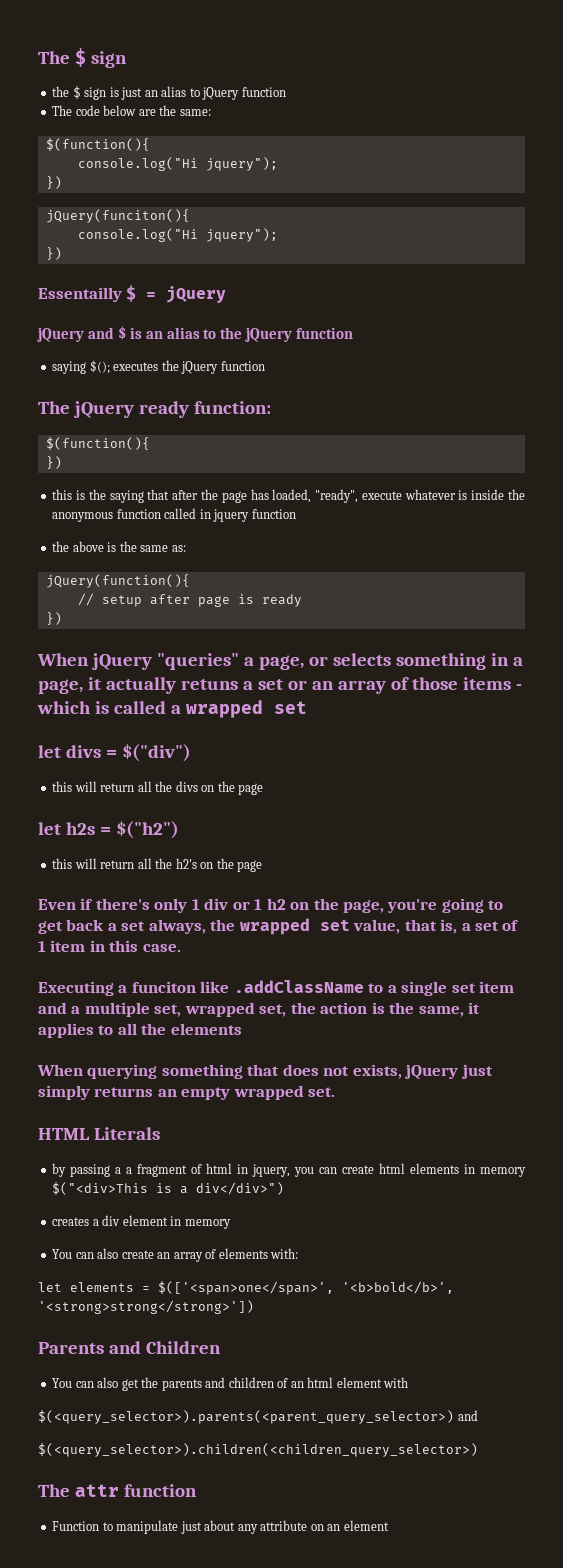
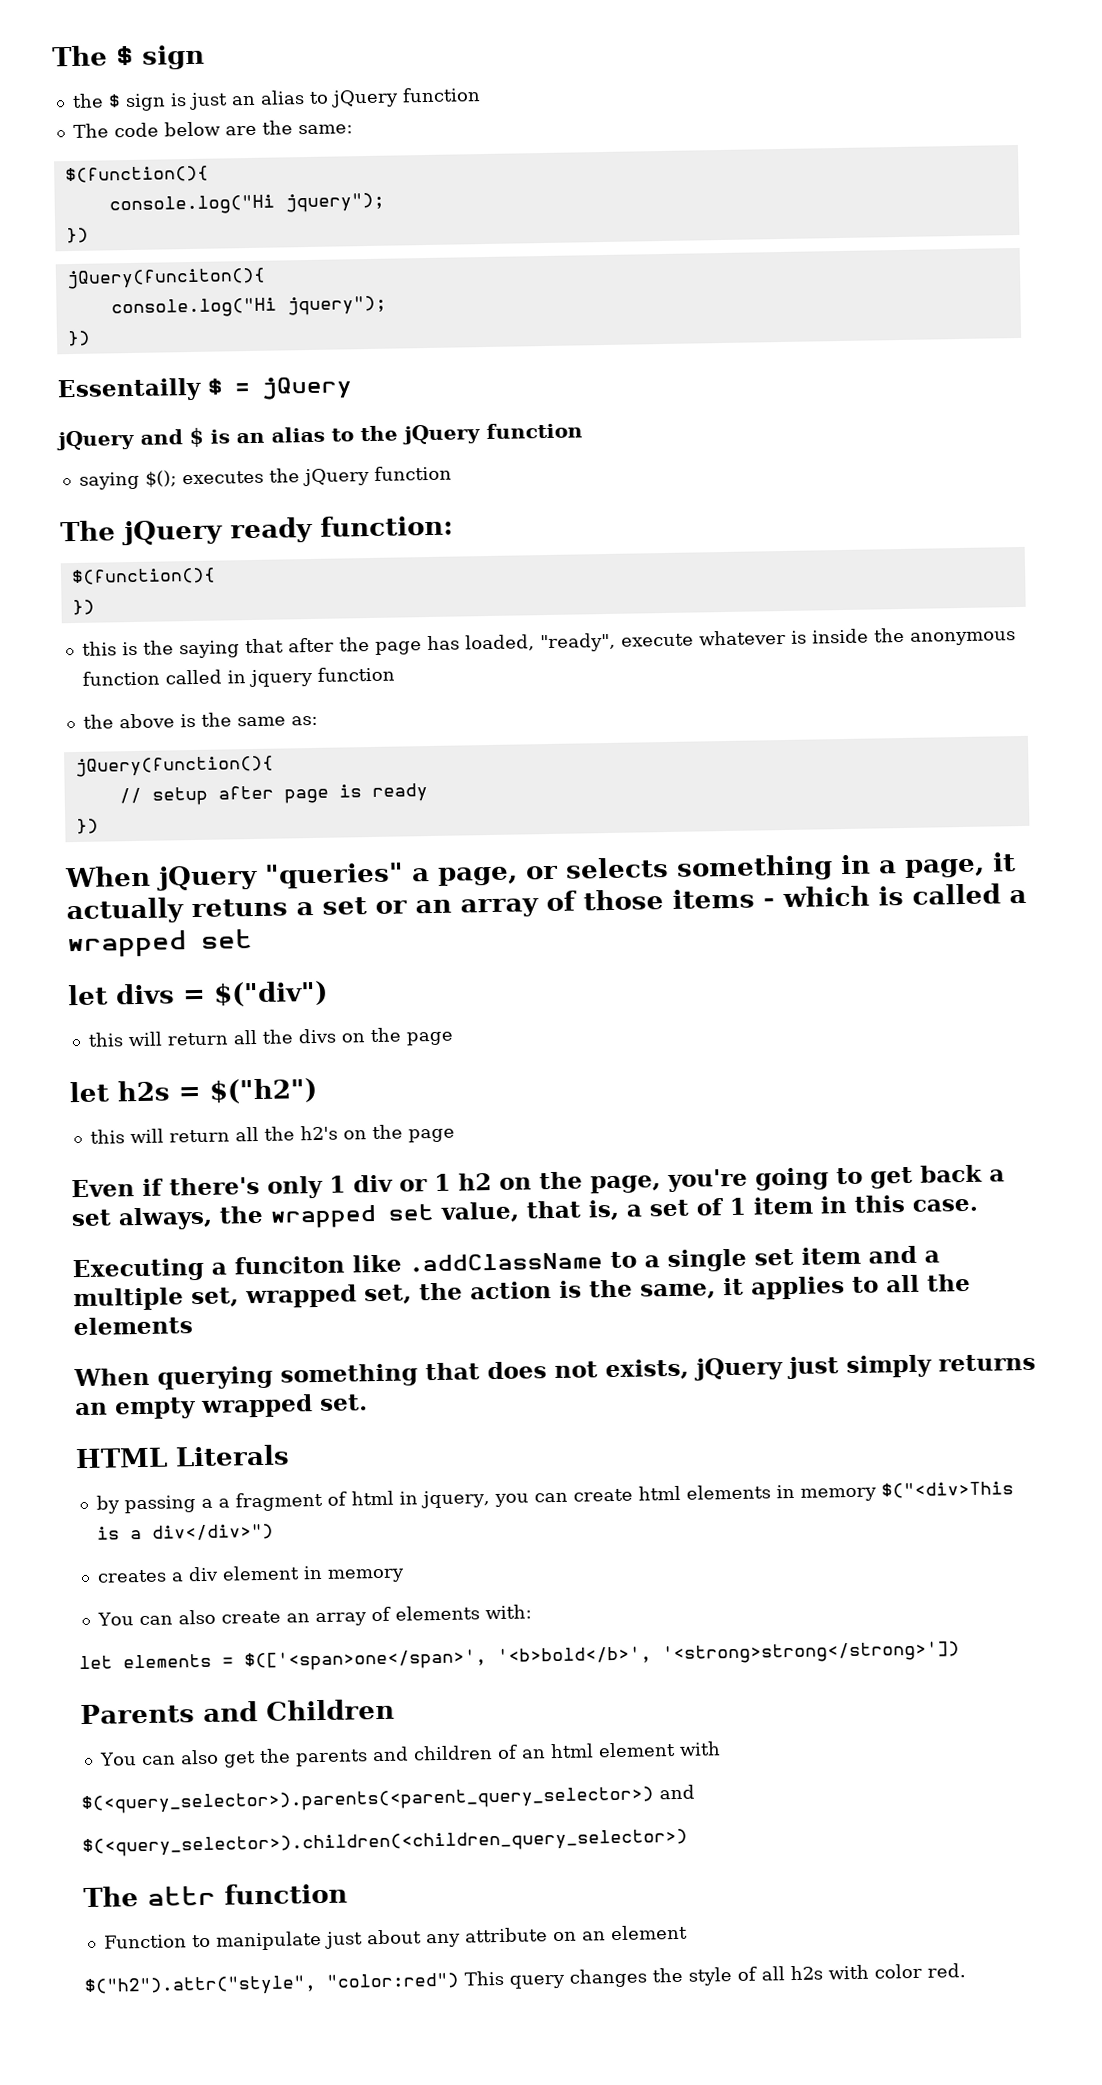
(389, 1525) none -> [84,1963,966,1998] // $("h2").attr("style", "color:red") This query changes the style of all h2s with color red.

